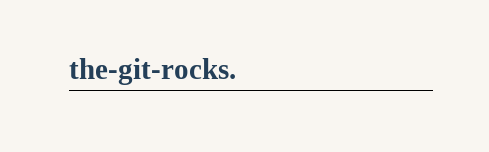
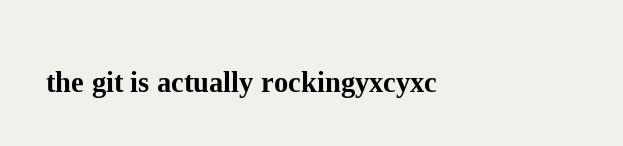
[69,58,236,85] the-git-rocks. -> [46,71,437,98] the git is actually rockingyxcyxc

